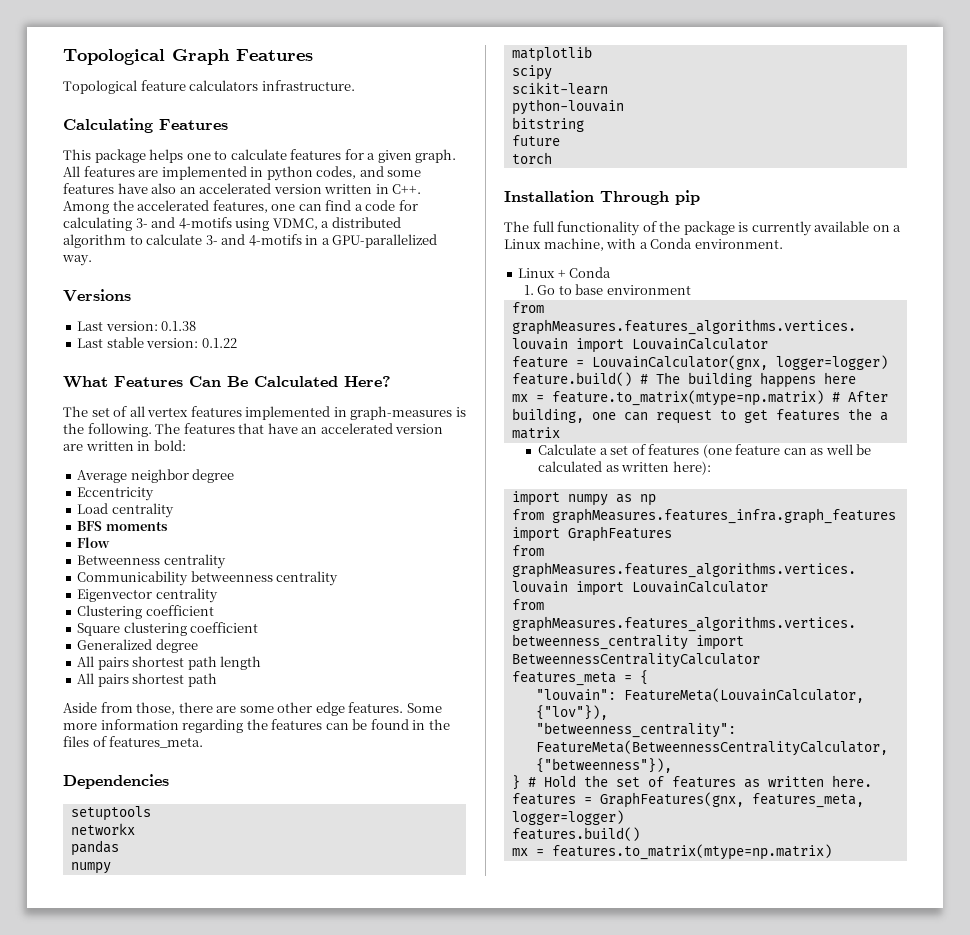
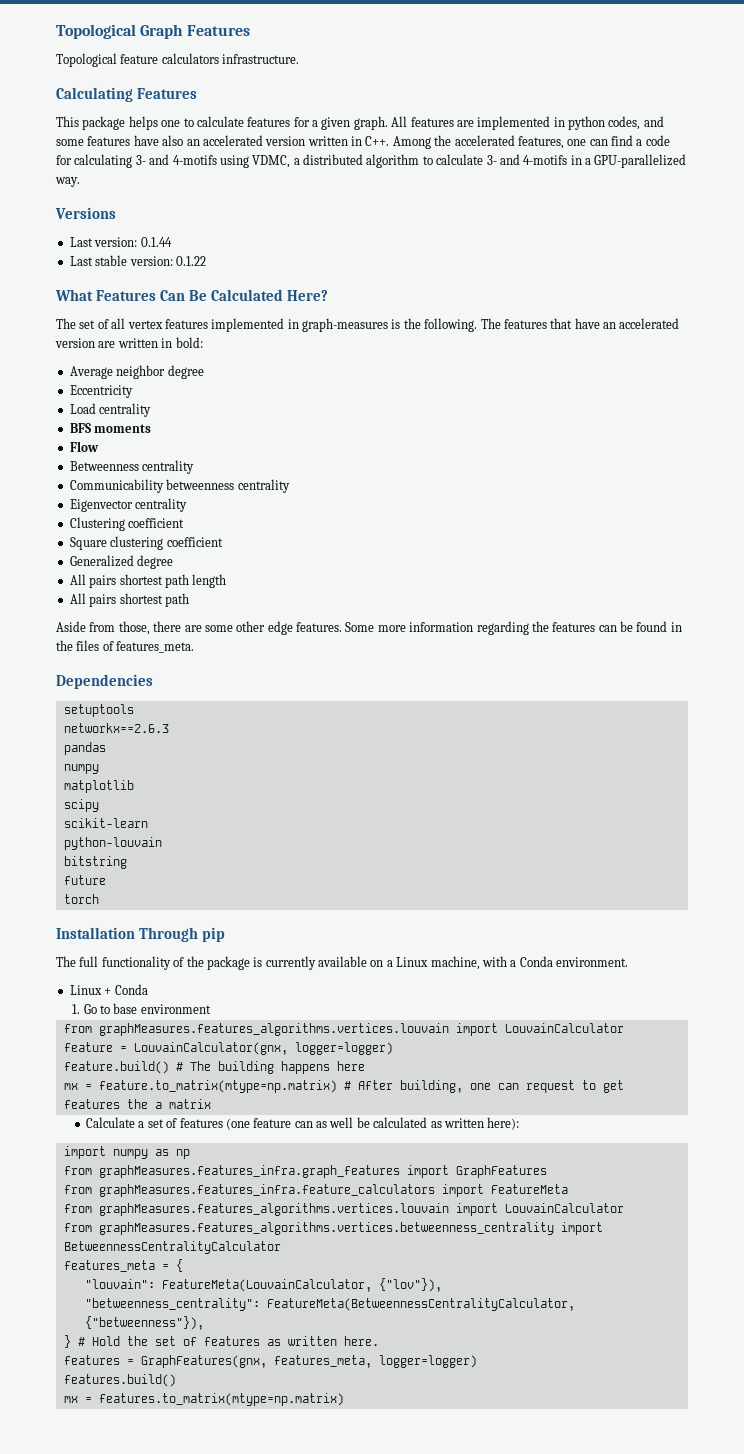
[161,321,197,331] 0.1.38 -> [140,237,172,247] 0.1.44
[70,823,135,835] networkx -> [63,723,169,733] networkx==2.6.3
(672, 534) none -> [63,1184,568,1197] // from graphMeasures.features_infra.feature_calculators import FeatureMeta

